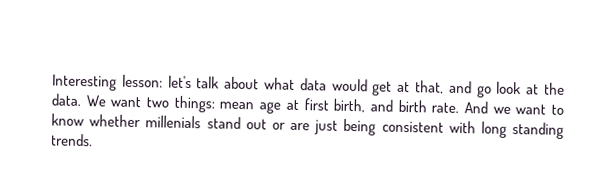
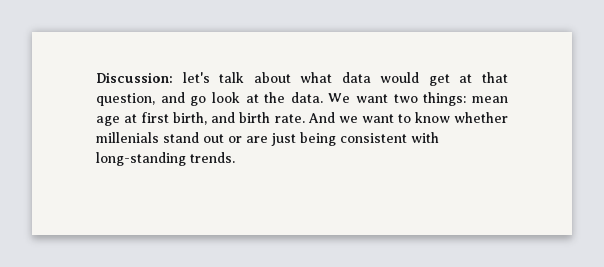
[52,74,163,91] Interesting lesson: -> [96,72,173,83] Discussion:
[415,80,445,94] that, -> [481,72,508,83] [96,93,155,106] that question,
[480,121,565,139] long standing -> [96,152,186,166] long-standing

